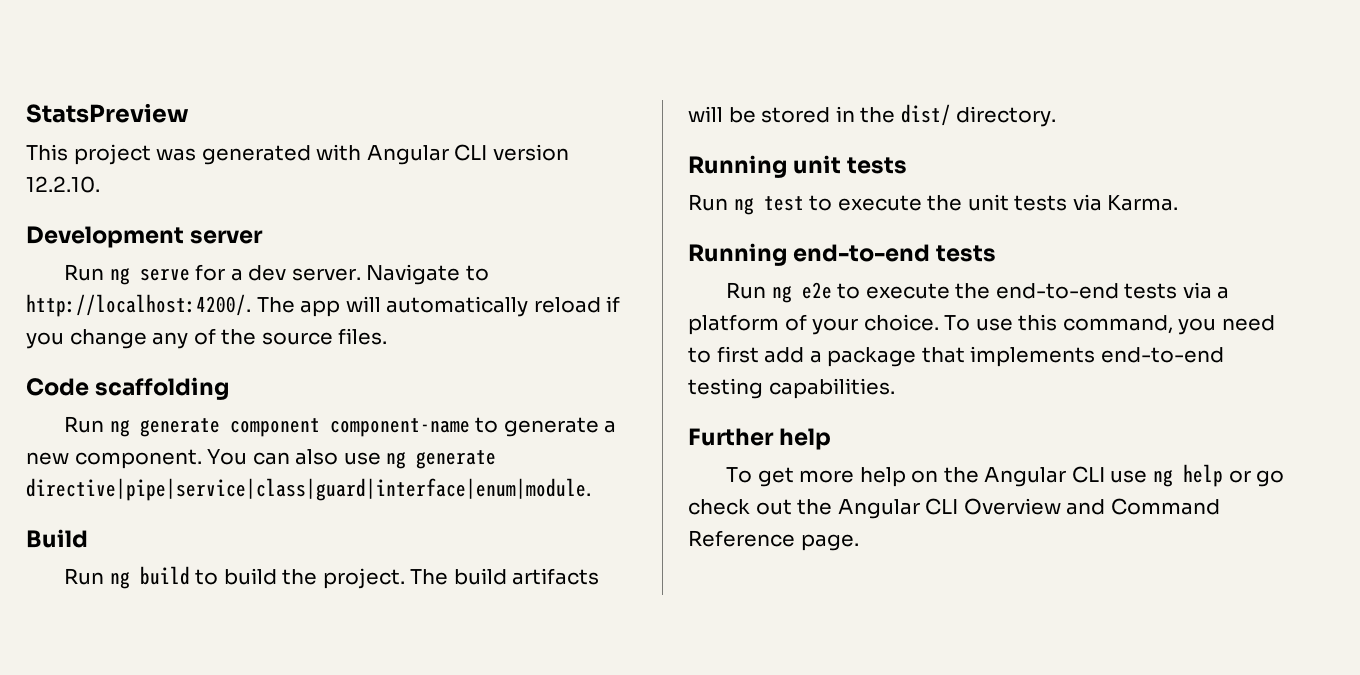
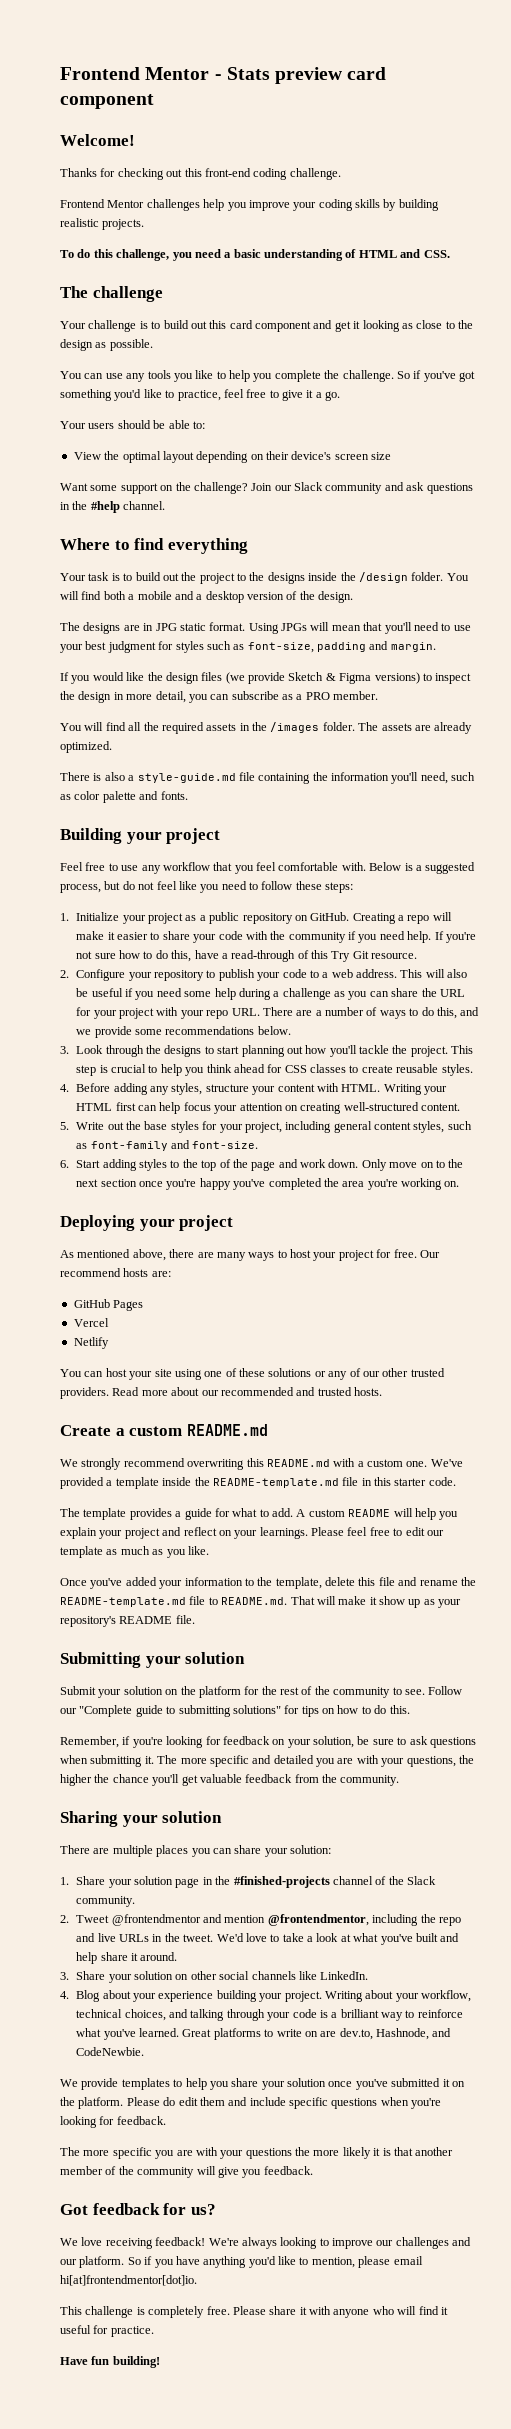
[26,103,189,123] [26,144,569,165] [26,176,100,193] [26,226,264,248] [64,264,489,285] [26,294,621,317] [26,328,388,349] [26,377,230,400] [64,416,617,437] [26,449,497,469] [26,478,591,501] [26,529,88,548] [64,566,600,589] [688,104,1057,127] [688,155,908,178] [688,194,1179,215] [688,243,997,266] [726,282,1230,303] [688,314,1275,335] [688,346,1224,367] [688,378,895,399] [688,428,832,450] [726,464,1285,487] [688,498,1220,519] [688,530,859,551] StatsPreview // This project was generated with Angular CLI version 12.2.10. // Development server // Run ng serve for a dev server. Navigate to http://localhost:4200/. The app will automatically reload if you change any of the source files. // Code scaffolding // Run ng generate component component-name to generate a new component. You can also use ng generate directive|pipe|service|class|guard|interface|enum|module. // Build // Run ng build to build the project. The build artifacts will be stored in the dist/ directory. // Running unit tests // Run ng test to execute the unit tests via Karma. // Running end-to-end tests // Run ng e2e to execute the end-to-end tests via a platform of your choice. To use this command, you need to first add a package that implements end-to-end testing capabilities. // Further help // To get more help on the Angular CLI use ng help or go check out the Angular CLI Overview and Command Reference page. -> [60,67,387,84] [60,94,154,109] [60,134,135,146] [60,168,341,180] [60,199,439,211] [60,218,145,230] [60,249,450,261] [60,286,163,302] [60,320,473,332] [60,339,153,351] [60,370,475,382] [60,389,341,401] [60,420,205,429] [73,451,392,463] [60,482,473,494] [60,501,166,513] [60,538,248,554] [60,572,469,584] [60,591,354,603] [60,622,471,634] [60,641,436,653] [60,672,472,684] [60,691,379,703] [60,722,473,734] [60,741,112,753] [60,772,476,784] [60,791,188,803] [60,828,221,844] [60,862,476,874] [60,881,354,893] [60,912,452,924] [76,931,476,943] [76,950,418,962] [60,969,468,981] [76,988,465,1000] [76,1007,480,1019] [76,1026,291,1038] [60,1045,474,1057] [76,1064,473,1076] [60,1083,448,1095] [76,1102,461,1114] [60,1121,472,1133] [76,1140,259,1151] [60,1159,464,1171] [76,1178,460,1190] [60,1215,234,1231] [60,1249,440,1261] [60,1268,171,1277] [73,1299,144,1311] [73,1318,109,1327] [73,1337,109,1349] [60,1368,445,1380] [60,1387,382,1399] [60,1424,268,1436] [60,1458,463,1470] [60,1477,456,1489] [60,1508,459,1520] [60,1527,444,1539] [60,1546,209,1558] [60,1577,476,1589] [60,1596,462,1608] [60,1615,195,1627] [60,1652,246,1668] [60,1686,463,1698] [60,1705,410,1717] [60,1736,476,1748] [60,1755,474,1767] [60,1774,400,1786] [60,1811,223,1827] [60,1845,331,1857] [60,1876,437,1888] [76,1896,136,1907] [60,1914,461,1926] [76,1933,460,1945] [76,1952,178,1964] [60,1971,369,1983] [60,1990,472,2002] [76,2009,463,2021] [76,2028,452,2040] [76,2047,145,2056] [60,2078,465,2090] [60,2097,442,2109] [60,2116,166,2128] [60,2147,454,2159] [60,2166,313,2178] [60,2203,216,2215] [60,2237,472,2249] [60,2256,423,2268] [60,2275,197,2286] [60,2306,448,2318] [60,2325,154,2337] [60,2356,160,2368] Frontend Mentor - Stats preview card component // Welcome! // Thanks for checking out this front-end coding challenge. // Frontend Mentor challenges help you improve your coding skills by building realistic projects. // To do this challenge, you need a basic understanding of HTML and CSS. // The challenge // Your challenge is to build out this card component and get it looking as close to the design as possible. // You can use any tools you like to help you complete the challenge. So if you've got something you'd like to practice, feel free to give it a go. // Your users should be able to: // View the optimal layout depending on their device's screen size // Want some support on the challenge? Join our Slack community and ask questions in the #help channel. // Where to find everything // Your task is to build out the project to the designs inside the /design folder. You will find both a mobile and a desktop version of the design. // The designs are in JPG static format. Using JPGs will mean that you'll need to use your best judgment for styles such as font-size, padding and margin. // If you would like the design files (we provide Sketch & Figma versions) to inspect the design in more detail, you can subscribe as a PRO member. // You will find all the required assets in the /images folder. The assets are already optimized. // There is also a style-guide.md file containing the information you'll need, such as color palette and fonts. // Building your project // Feel free to use any workflow that you feel comfortable with. Below is a suggested process, but do not feel like you need to follow these steps: // 1. Initialize your project as a public repository on GitHub. Creating a repo will make it easier to share your code with the community if you need help. If you're not sure how to do this, have a read-through of this Try Git resource. // 2. Configure your repository to publish your code to a web address. This will also be useful if you need some help during a challenge as you can share the URL for your project with your repo URL. There are a number of ways to do this, and we provide some recommendations below. // 3. Look through the designs to start planning out how you'll tackle the project. This step is crucial to help you think ahead for CSS classes to create reusable styles. // 4. Before adding any styles, structure your content with HTML. Writing your HTML first can help focus your attention on creating well-structured content. // 5. Write out the base styles for your project, including general content styles, such as font-family and font-size. // 6. Start adding styles to the top of the page and work down. Only move on to the next section once you're happy you've completed the area you're working on. // Deploying your project // As mentioned above, there are many ways to host your project for free. Our recommend hosts are: // GitHub Pages // Vercel // Netlify // You can host your site using one of these solutions or any of our other trusted providers. Read more about our recommended and trusted hosts. // Create a custom README.md // We strongly recommend overwriting this README.md with a custom one. We've provided a template inside the README-template.md file in this starter code. // The template provides a guide for what to add. A custom README will help you explain your project and reflect on your learnings. Please feel free to edit our template as much as you like. // Once you've added your information to the template, delete this file and rename the README-template.md file to README.md. That will make it show up as your repository's README file. // Submitting your solution // Submit your solution on the platform for the rest of the community to see. Follow our "Complete guide to submitting solutions" for tips on how to do this. // Remember, if you're looking for feedback on your solution, be sure to ask questions when submitting it. The more specific and detailed you are with your questions, the higher the chance you'll get valuable feedback from the community. // Sharing your solution // There are multiple places you can share your solution: // 1. Share your solution page in the #finished-projects channel of the Slack community. // 2. Tweet @frontendmentor and mention @frontendmentor, including the repo and live URLs in the tweet. We'd love to take a look at what you've built and help share it around. // 3. Share your solution on other social channels like LinkedIn. // 4. Blog about your experience building your project. Writing about your workflow, technical choices, and talking through your code is a brilliant way to reinforce what you've learned. Great platforms to write on are dev.to, Hashnode, and CodeNewbie. // We provide templates to help you share your solution once you've submitted it on the platform. Please do edit them and include specific questions when you're looking for feedback. // The more specific you are with your questions the more likely it is that another member of the community will give you feedback. // Got feedback for us? // We love receiving feedback! We're always looking to improve our challenges and our platform. So if you have anything you'd like to mention, please email hi[at]frontendmentor[dot]io. // This challenge is completely free. Please share it with anyone who will find it useful for practice. // Have fun building!

